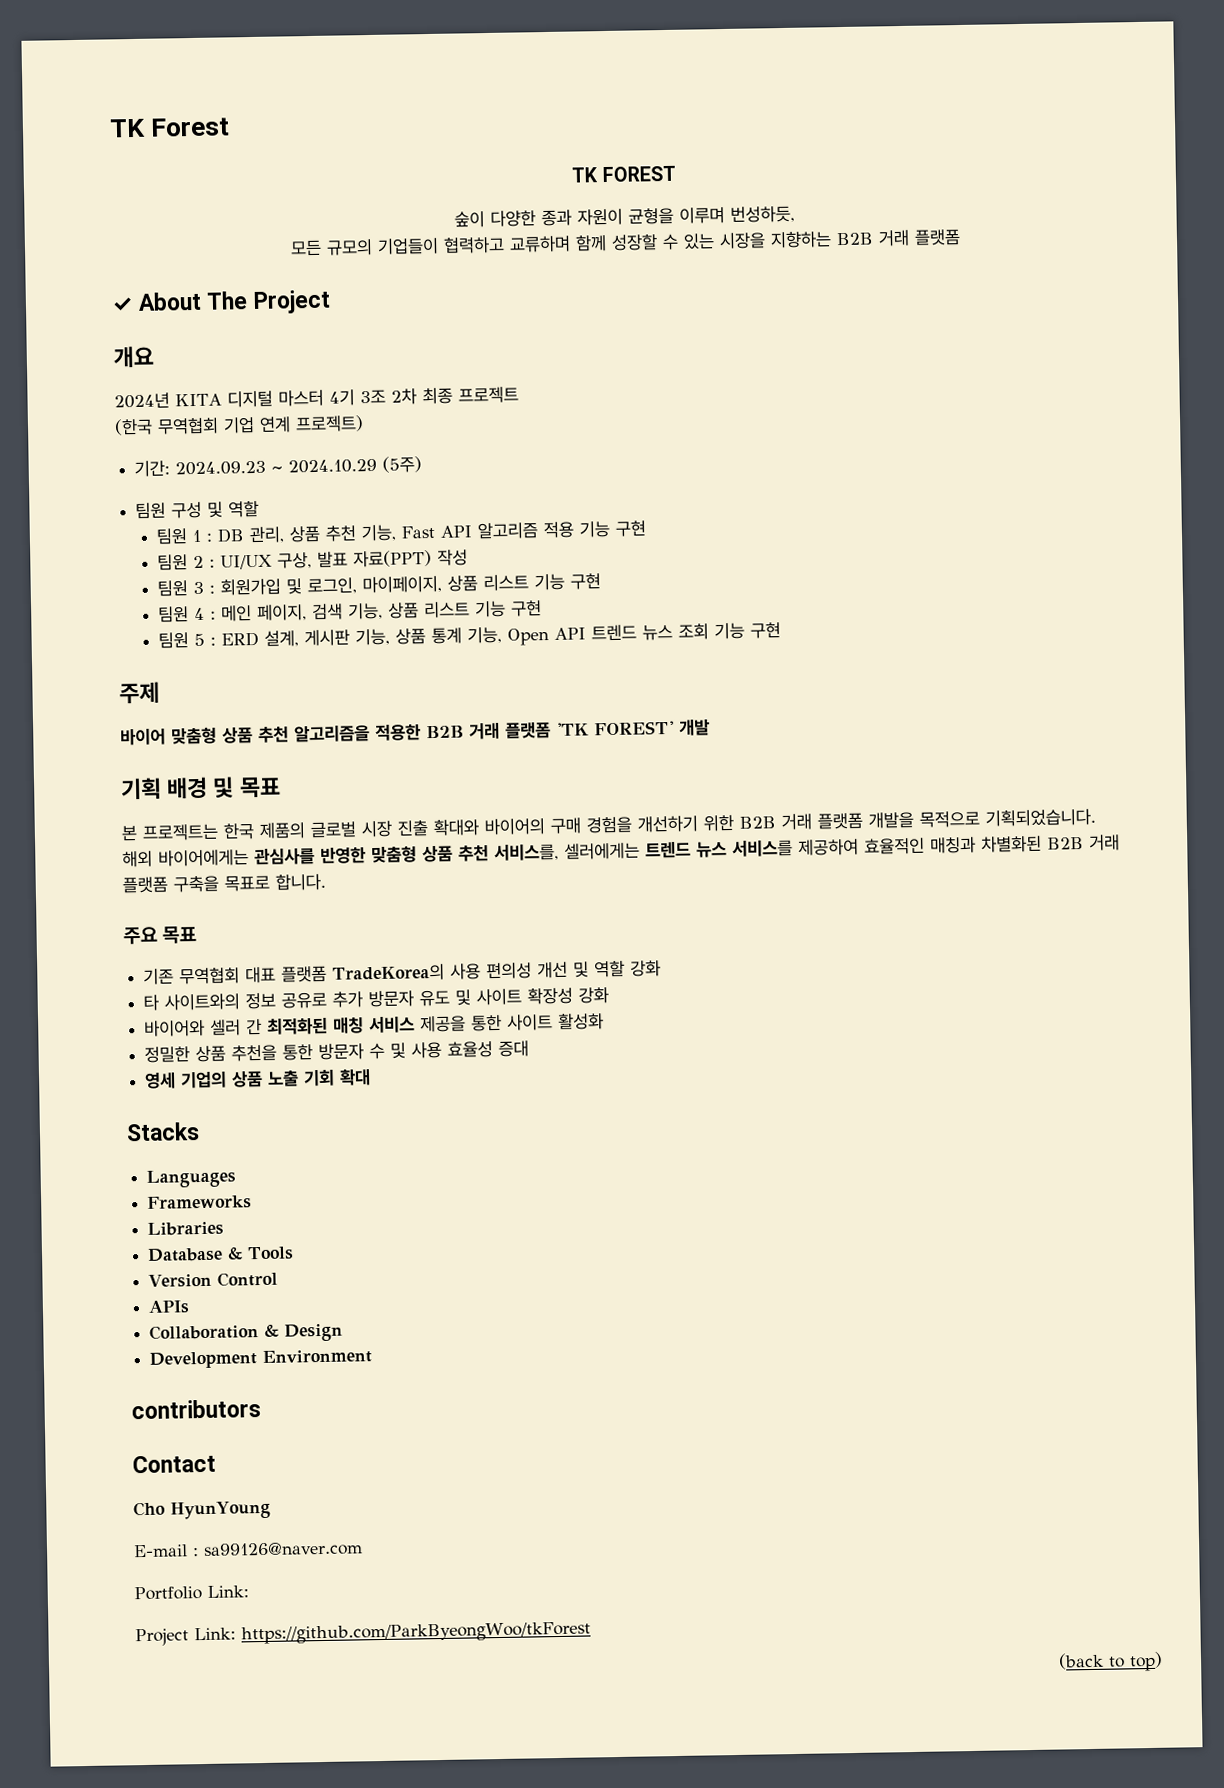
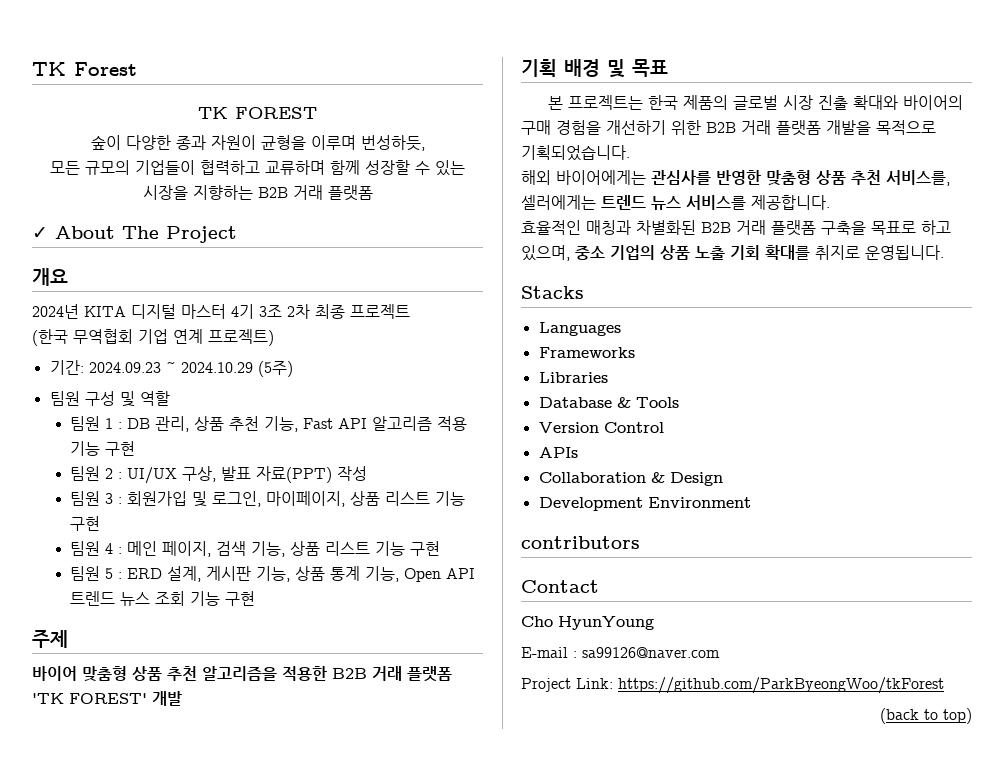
[798,838,859,856] 제공하여 -> [751,195,830,210] 제공합니다. //
[275,873,326,891] [123,926,198,945] [143,960,662,985] [143,987,610,1011] [144,1013,605,1037] [144,1040,530,1063] [144,1072,177,1089] 합니다. // 주요 목표 // 기존 무역협회 대표 플랫폼 TradeKorea의 사용 편의성 개선 및 역할 강화 // 타 사이트와의 정보 공유로 추가 방문자 유도 및 사이트 확장성 강화 // 바이어와 셀러 간 최적화된 매칭 서비스 제공을 통한 사이트 활성화 // 정밀한 상품 추천을 통한 방문자 수 및 사용 효율성 증대 // 영세 -> [921,220,951,235] [521,245,605,261] 하고 있으며, 중소
[339,1068,372,1086] 확대 -> [765,245,944,260] 확대를 취지로 운영됩니다.
[134,1585,249,1601] // Portfolio Link: -> (720, 652) none

